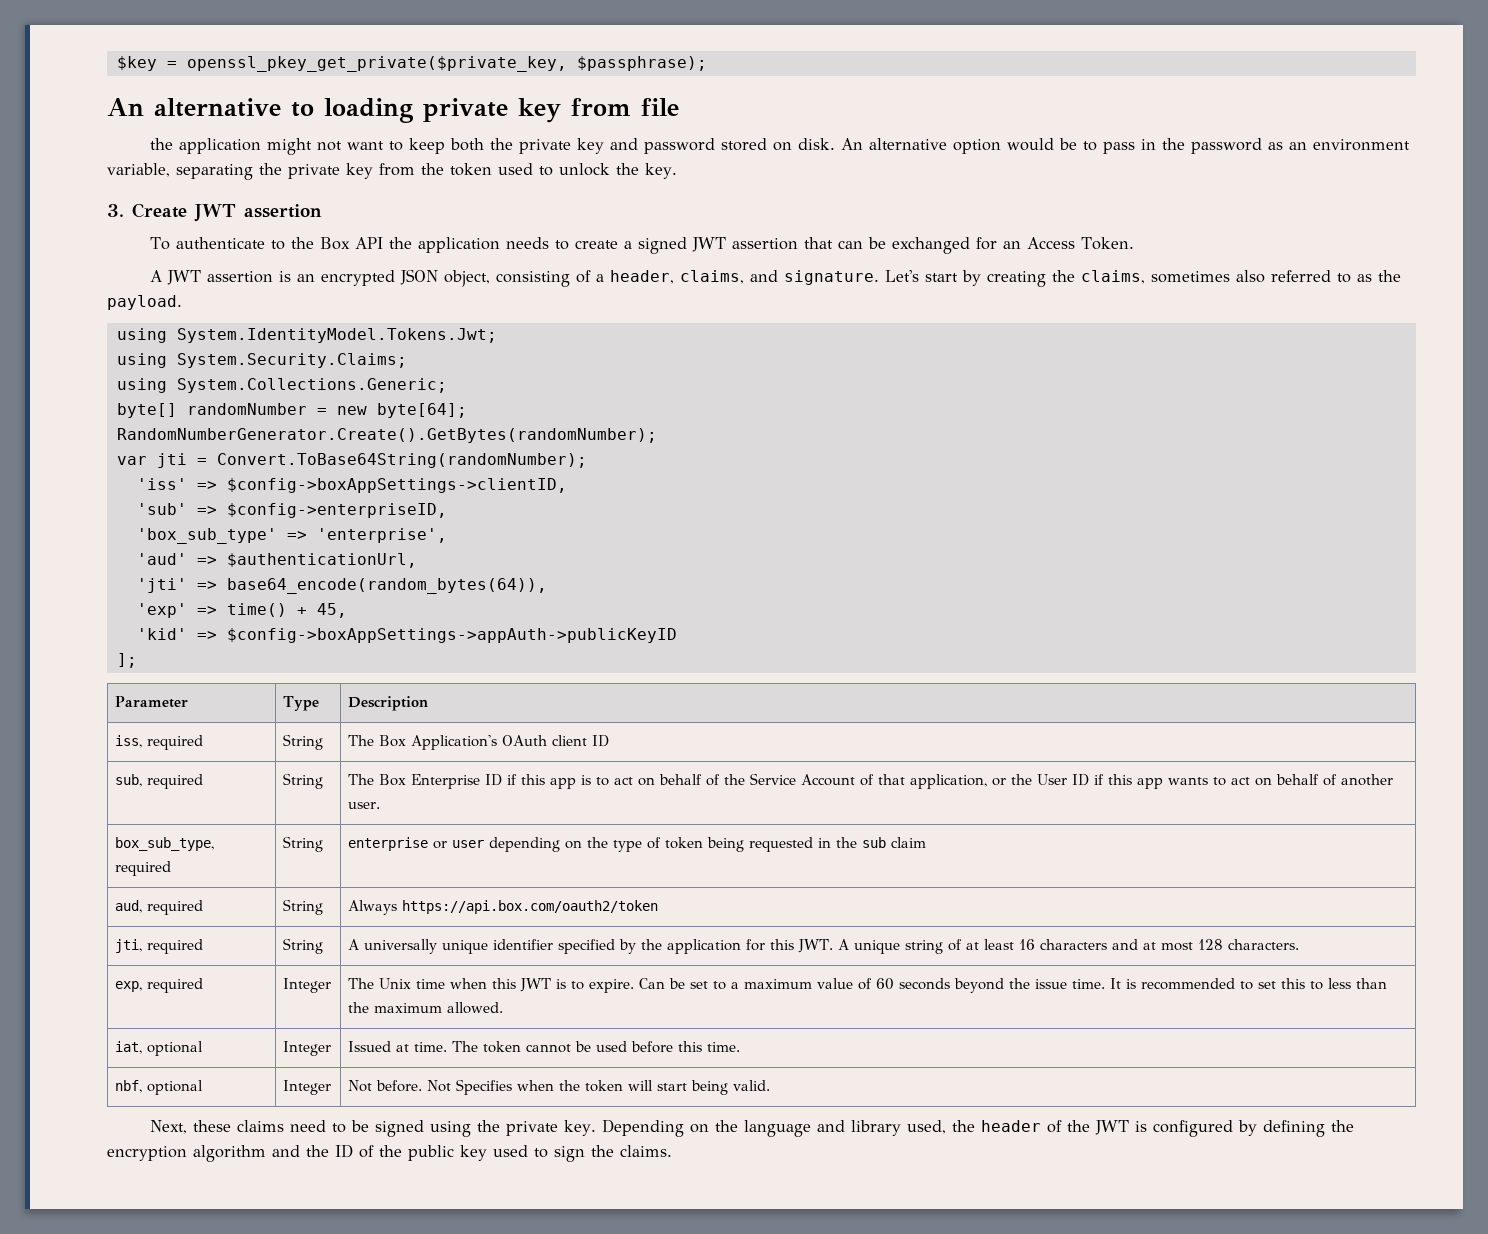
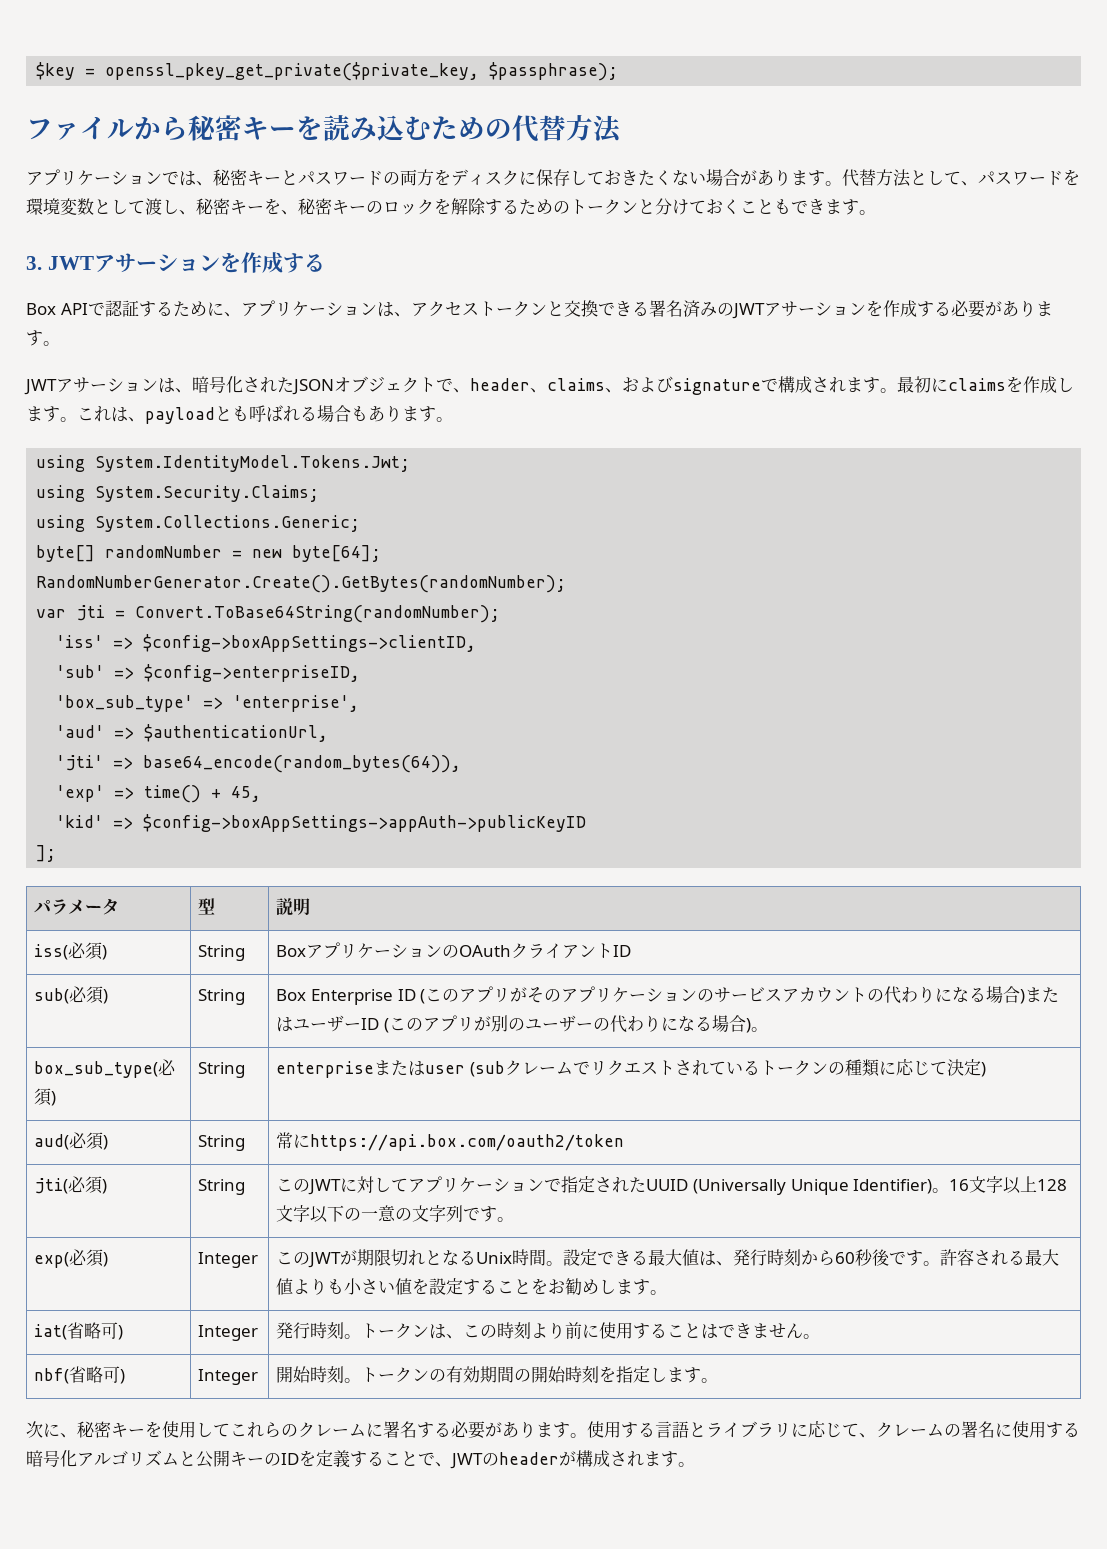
[107,98,679,123] [149,138,1410,155] [107,163,677,180] [107,203,322,222] [149,237,1134,254] [149,269,1401,287] [107,295,182,310] An alternative to loading private key from file // the application might not want to keep both the private key and password stored on disk. An alternative option would be to pass in the password as an environment variable, separating the private key from the token used to unlock the key. // 3. Create JWT assertion // To authenticate to the Box API the application needs to create a signed JWT assertion that can be exchanged for an Access Token. // A JWT assertion is an encrypted JSON object, consisting of a header, claims, and signature. Let's start by creating the claims, sometimes also referred to as the payload. -> [26,114,622,143] [26,169,1080,187] [26,198,876,215] [26,252,325,274] [26,300,1053,319] [26,330,60,346] [24,376,1074,395] [26,405,453,424] ファイルから秘密キーを読み込むための代替方法 // アプリケーションでは、秘密キーとパスワードの両方をディスクに保存しておきたくない場合があります。代替方法として、パスワードを環境変数として渡し、秘密キーを、秘密キーのロックを解除するためのトークンと分けておくこともできます。 // 3. JWTアサーションを作成する // Box APIで認証するために、アプリケーションは、アクセストークンと交換できる署名済みのJWTアサーションを作成する必要があります。 // JWTアサーションは、暗号化されたJSONオブジェクトで、header、claims、およびsignatureで構成されます。最初にclaimsを作成します。これは、payloadとも呼ばれる場合もあります。
[115,696,189,708] [283,696,320,711] [348,696,429,711] [115,735,204,750] [283,734,324,750] [348,735,610,750] [115,774,204,789] [283,773,324,789] [348,774,375,785] Parameter | Type | Description // iss, required | String | The Box Application's OAuth client ID // sub, required | String | The -> [34,898,120,915] [198,898,216,915] [276,898,311,916] [34,942,108,960] [198,945,246,961] [276,942,632,959] [34,986,109,1004] [198,989,246,1005] パラメータ | 型 | 説明 // iss(必須) | String | BoxアプリケーションのOAuthクライアントID // sub(必須) | String |
[507,773,1394,789] [348,802,381,809] [115,837,215,851] [115,861,172,876] [283,836,324,852] [348,837,927,852] [115,900,204,915] [283,899,324,915] [348,900,398,915] if this app is to act on behalf of the Service Account of that application, or the User ID if this app wants to act on behalf of another user. // box_sub_type, required | String | enterprise or user depending on the type of token being requested in the sub claim // aud, required | String | Always -> [420,986,1060,1004] [276,1015,768,1033] [34,1059,177,1078] [34,1088,57,1106] [198,1062,246,1078] [276,1059,986,1078] [34,1132,109,1150] [198,1135,246,1151] [276,1132,311,1149] (このアプリがそのアプリケーションのサービスアカウントの代わりになる場合)またはユーザーID (このアプリが別のユーザーの代わりになる場合)。 // box_sub_type(必須) | String | enterpriseまたはuser (subクレームでリクエストされているトークンの種類に応じて決定) // aud(必須) | String | 常に
[115,939,204,954] [283,938,324,954] [348,939,1300,954] [115,978,204,993] [283,978,332,993] [348,978,1388,993] [348,1002,504,1014] [115,1041,204,1056] [283,1041,332,1056] [348,1041,741,1053] [115,1080,204,1095] [283,1080,332,1095] [348,1079,771,1095] [149,1119,1354,1137] [107,1144,672,1162] jti, required | String | A universally unique identifier specified by the application for this JWT. A unique string of at least 16 characters and at most 128 characters. // exp, required | Integer | The Unix time when this JWT is to expire. Can be set to a maximum value of 60 seconds beyond the issue time. It is recommended to set this to less than the maximum allowed. // iat, optional | Integer | Issued at time. The token cannot be used before this time. // nbf, optional | Integer | Not before. Not Specifies when the token will start being valid. // Next, these claims need to be signed using the private key. Depending on the language and library used, the header of the JWT is configured by defining the encryption algorithm and the ID of the public key used to sign the claims. -> [34,1176,108,1194] [198,1179,246,1195] [276,1176,1068,1195] [276,1205,515,1223] [34,1249,109,1268] [198,1252,259,1268] [276,1249,1060,1268] [276,1278,668,1295] [34,1322,124,1340] [198,1325,259,1341] [276,1322,821,1339] [34,1366,126,1384] [198,1369,259,1385] [276,1366,719,1383] [26,1421,1080,1439] [26,1450,695,1469] jti(必須) | String | このJWTに対してアプリケーションで指定されたUUID (Universally Unique Identifier)。16文字以上128文字以下の一意の文字列です。 // exp(必須) | Integer | このJWTが期限切れとなるUnix時間。設定できる最大値は、発行時刻から60秒後です。許容される最大値よりも小さい値を設定することをお勧めします。 // iat(省略可) | Integer | 発行時刻。トークンは、この時刻より前に使用することはできません。 // nbf(省略可) | Integer | 開始時刻。トークンの有効期間の開始時刻を指定します。 // 次に、秘密キーを使用してこれらのクレームに署名する必要があります。使用する言語とライブラリに応じて、クレームの署名に使用する暗号化アルゴリズムと公開キーのIDを定義することで、JWTのheaderが構成されます。

